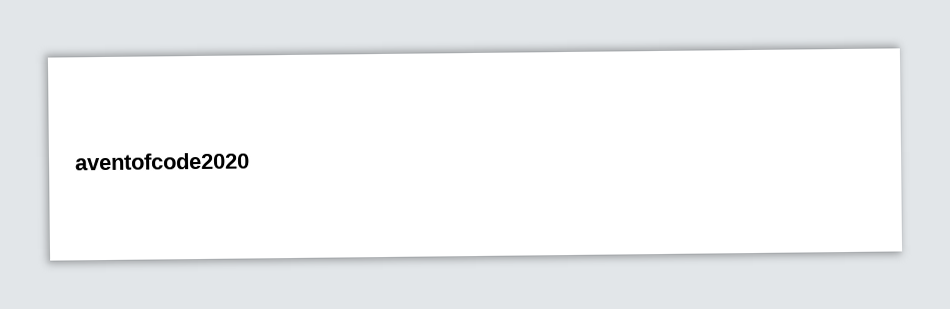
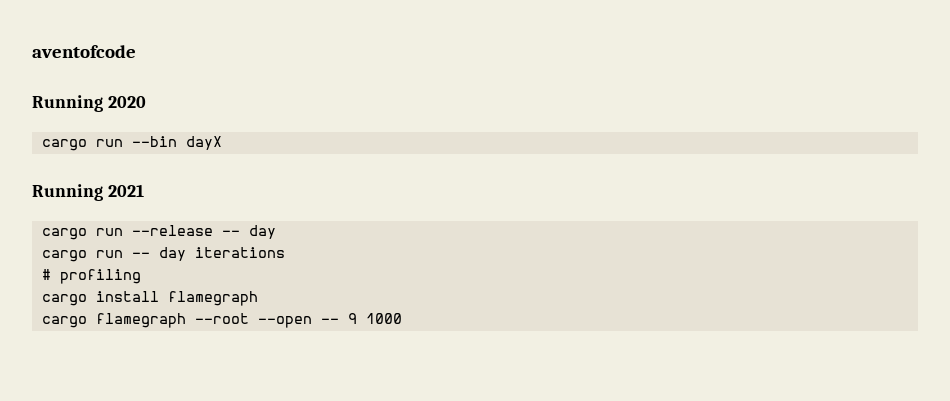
[74,152,250,171] aventofcode2020 -> [32,45,136,58] [32,95,146,112] [42,136,223,151] [32,184,144,201] [42,225,277,240] [42,247,286,262] [42,269,142,284] [42,291,259,306] [42,313,403,328] aventofcode // Running 2020 // cargo run --bin dayX // Running 2021 // cargo run --release -- day // cargo run -- day iterations // # profiling // cargo install flamegraph // cargo flamegraph --root --open -- 9 1000

